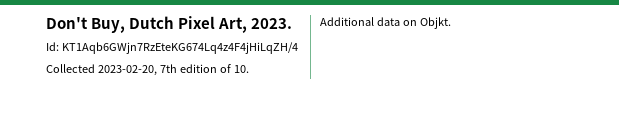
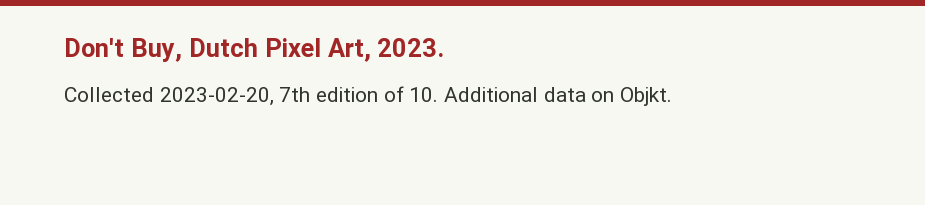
[46,42,298,54] // Id: KT1Aqb6GWjn7RzEteKG674Lq4z4F4jHiLqZH/4 -> (445, 47) none

